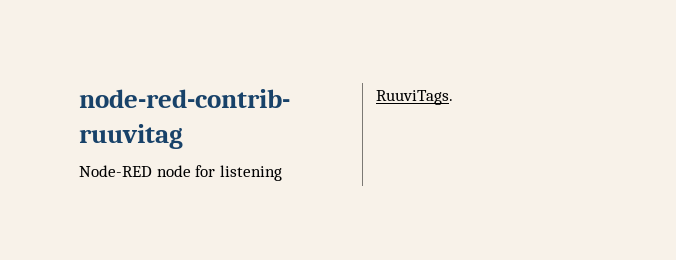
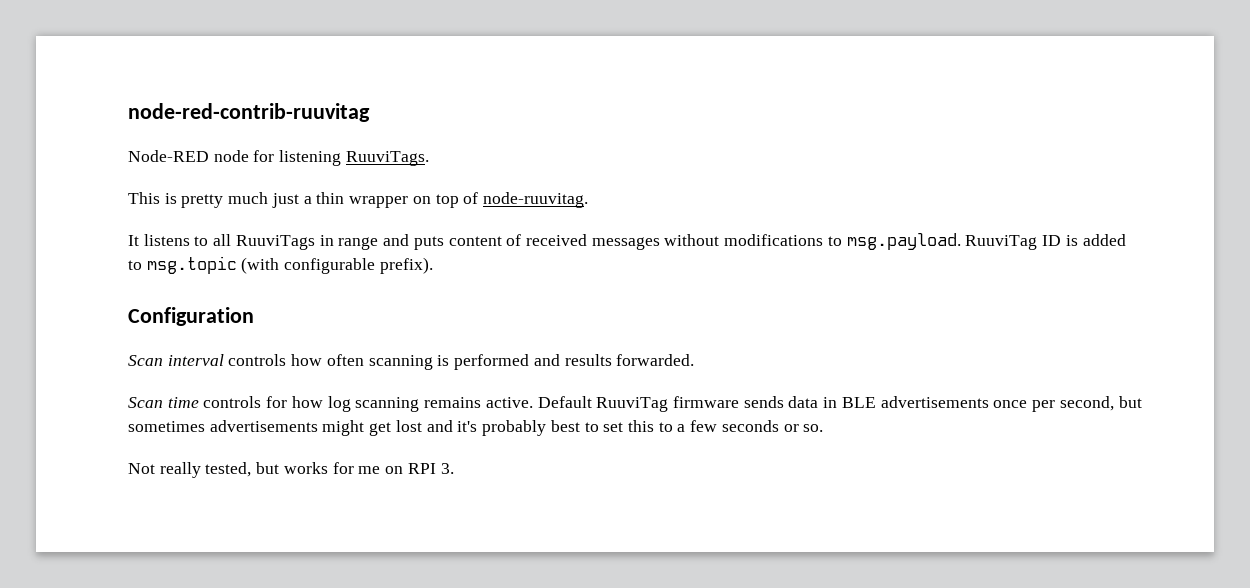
(453, 97) none -> [128,192,588,208] [128,233,1126,250] [128,256,433,274] [128,307,254,326] [128,354,695,370] [128,396,1142,412] [128,420,824,436] [128,462,454,478] // This is pretty much just a thin wrapper on top of node-ruuvitag. // It listens to all RuuviTags in range and puts content of received messages without modifications to msg.payload. RuuviTag ID is added to msg.topic (with configurable prefix). // Configuration // Scan interval controls how often scanning is performed and results forwarded. // Scan time controls for how log scanning remains active. Default RuuviTag firmware sends data in BLE advertisements once per second, but sometimes advertisements might get lost and it's probably best to set this to a few seconds or so. // Not really tested, but works for me on RPI 3.

